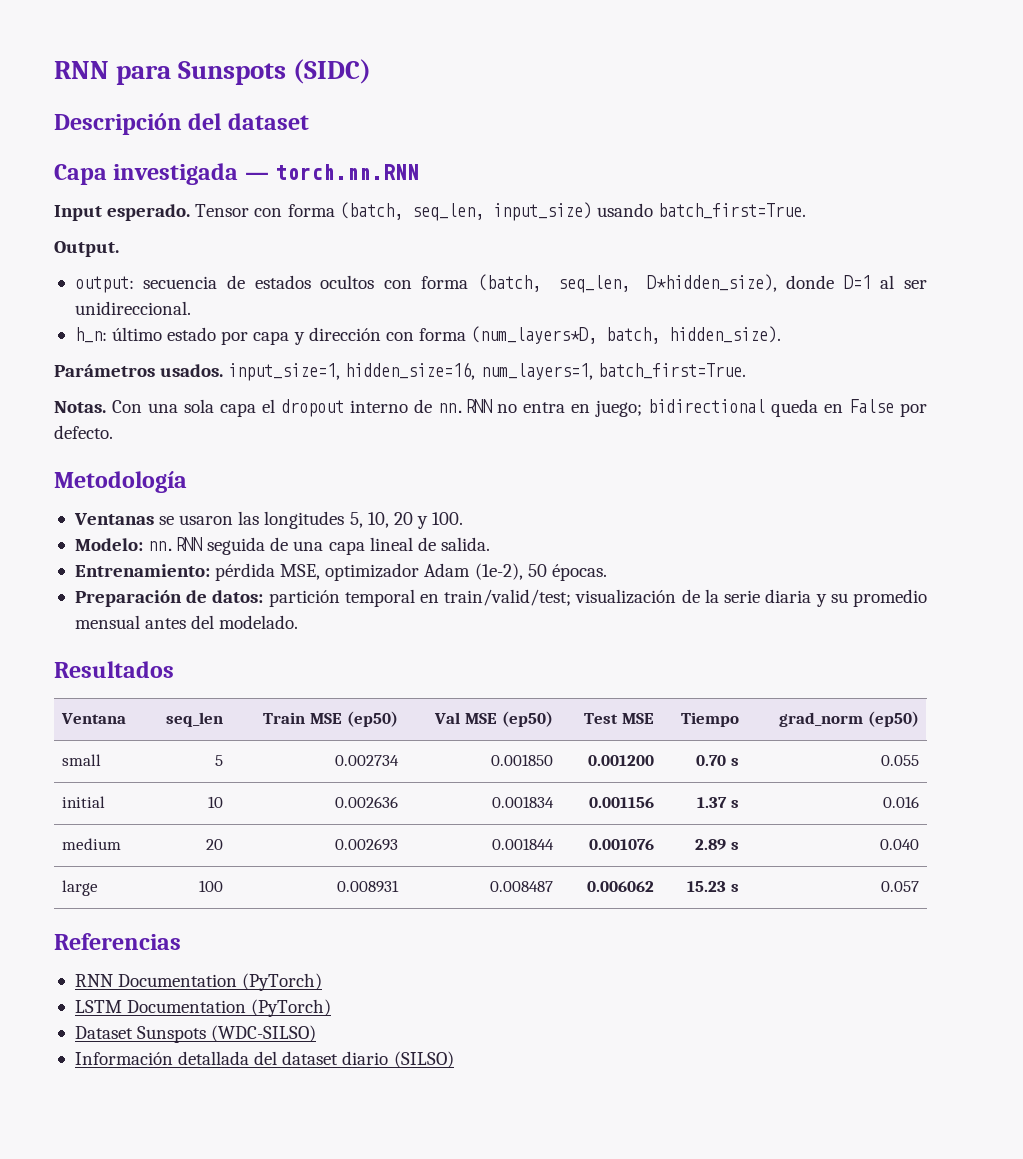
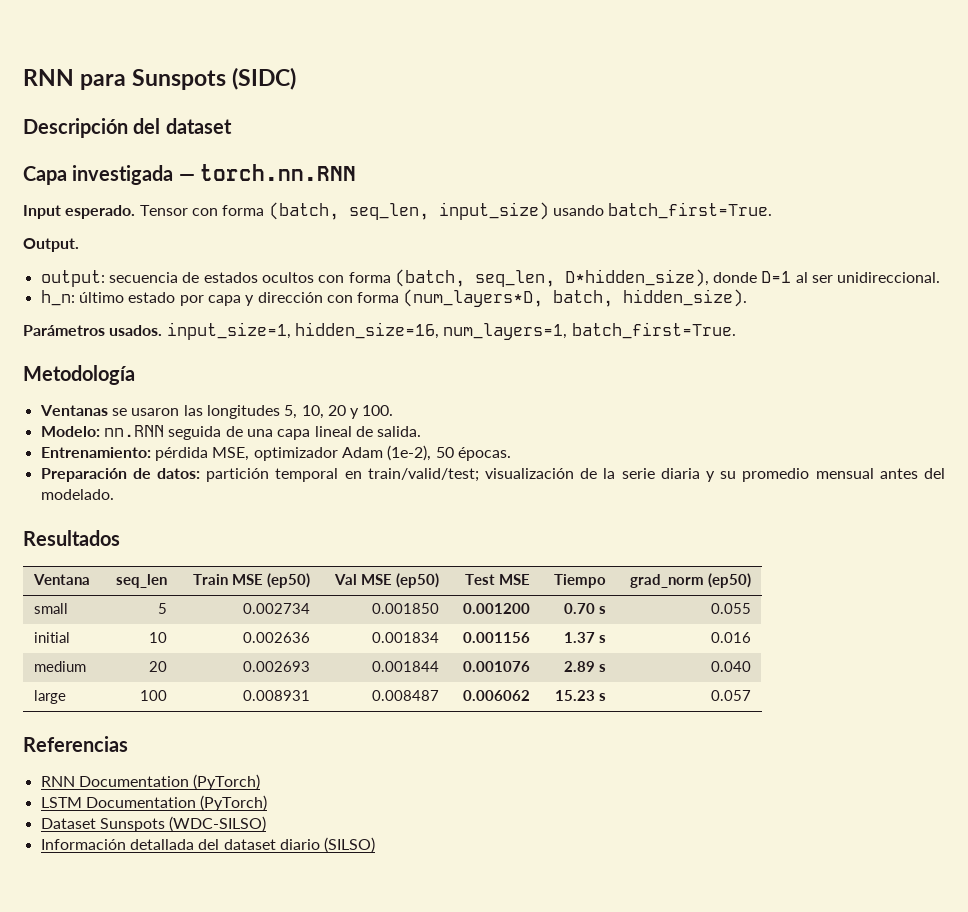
[54,399,928,417] [54,425,113,439] // Notas. Con una sola capa el dropout interno de nn.RNN no entra en juego; bidirectional queda en False por defecto. -> (736, 330) none

